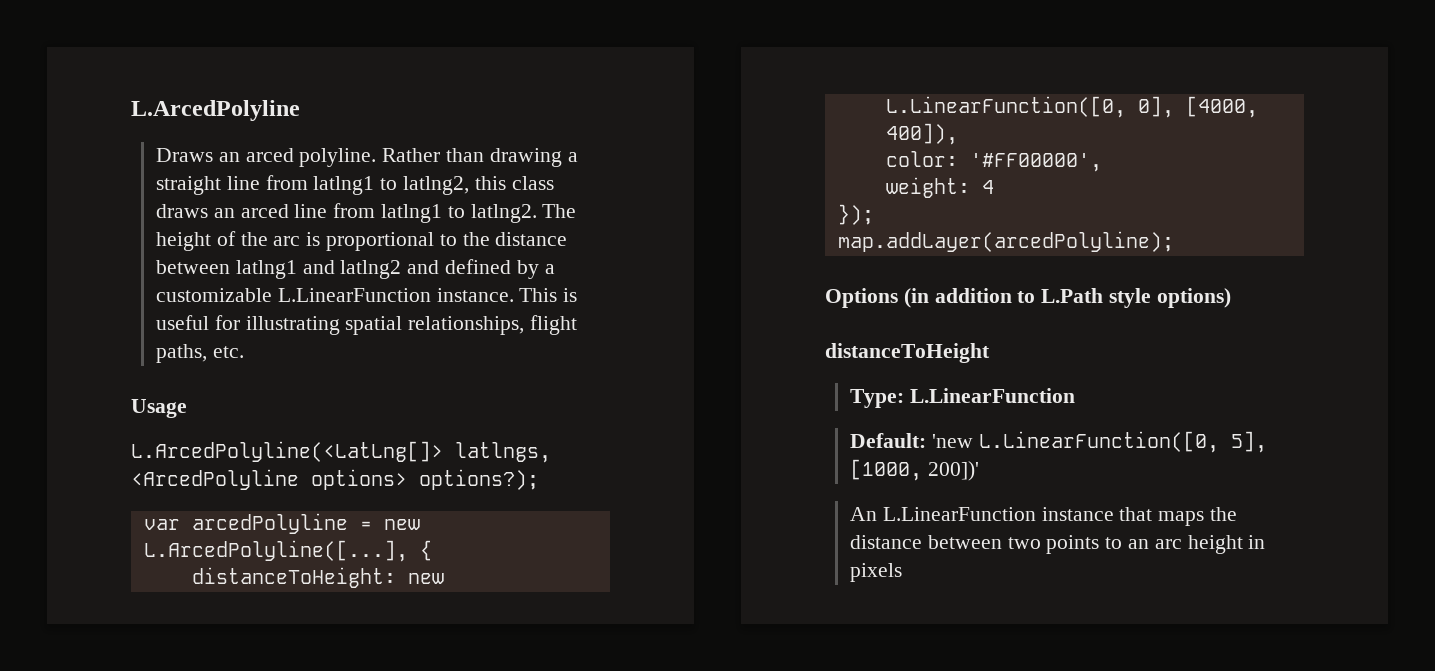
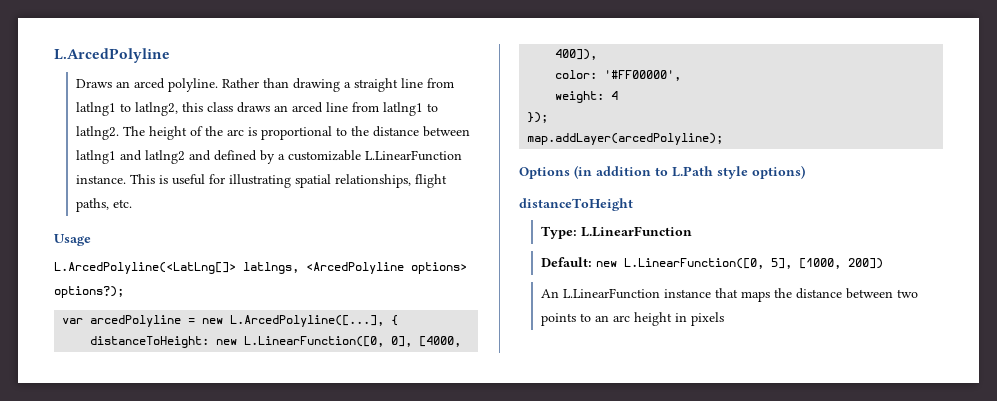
[931,434,973,448] 'new -> [596,261,618,267] new
[927,461,979,481] 200])' -> [848,258,884,269] 200])

